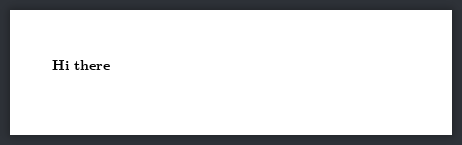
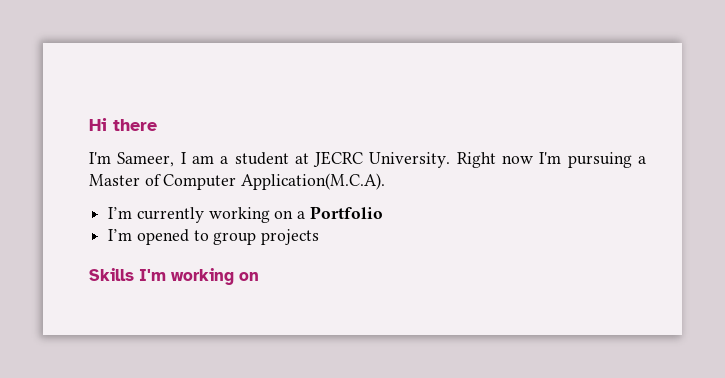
(110, 65) none -> [89,151,647,168] [89,173,386,190] [108,206,383,223] [108,229,320,245] [89,268,259,285] // I'm Sameer, I am a student at JECRC University. Right now I'm pursuing a Master of Computer Application(M.C.A). // I’m currently working on a Portfolio // I’m opened to group projects // Skills I'm working on

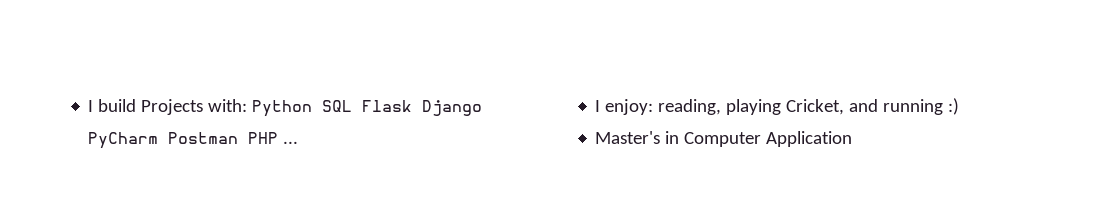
[89,118,157,131] [89,151,647,168] [89,173,386,190] [108,206,383,223] [108,229,320,245] [89,268,259,285] Hi there // I'm Sameer, I am a student at JECRC University. Right now I'm pursuing a Master of Computer Application(M.C.A). // I’m currently working on a Portfolio // I’m opened to group projects // Skills I'm working on -> [88,99,483,117] [88,132,299,149] [595,98,960,115] [595,131,853,147] I build Projects with: Python SQL Flask Django PyCharm Postman PHP ... // I enjoy: reading, playing Cricket, and running :) // Master's in Computer Application

